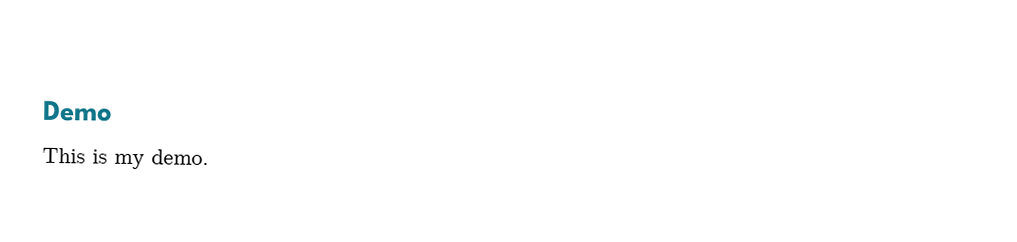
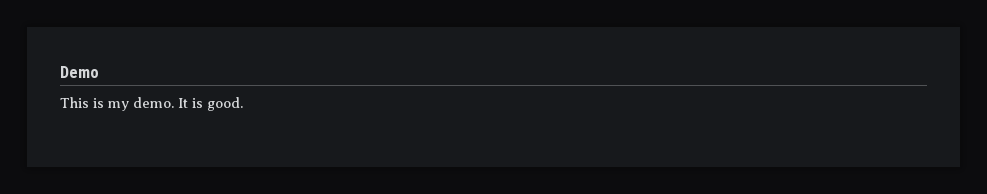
(209, 157) none -> [178,97,243,111] It is good.

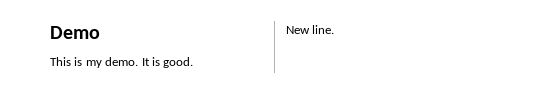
(243, 104) none -> [286,25,335,34] // New line.

